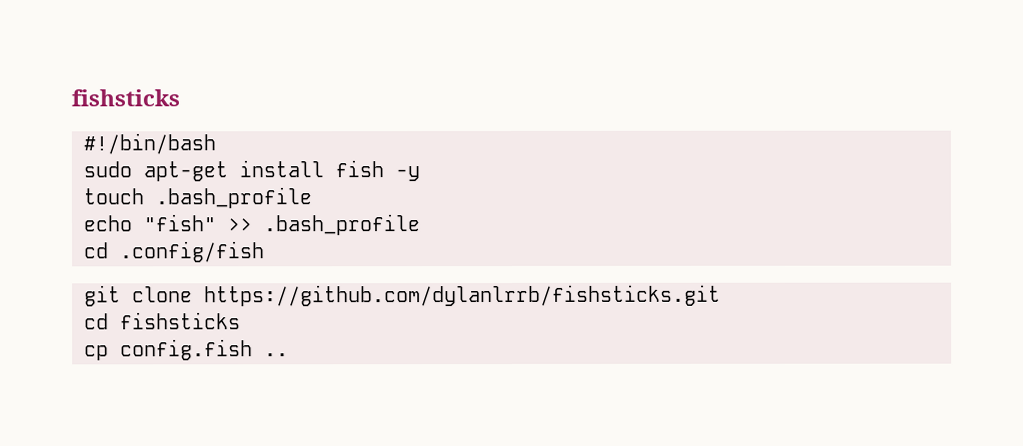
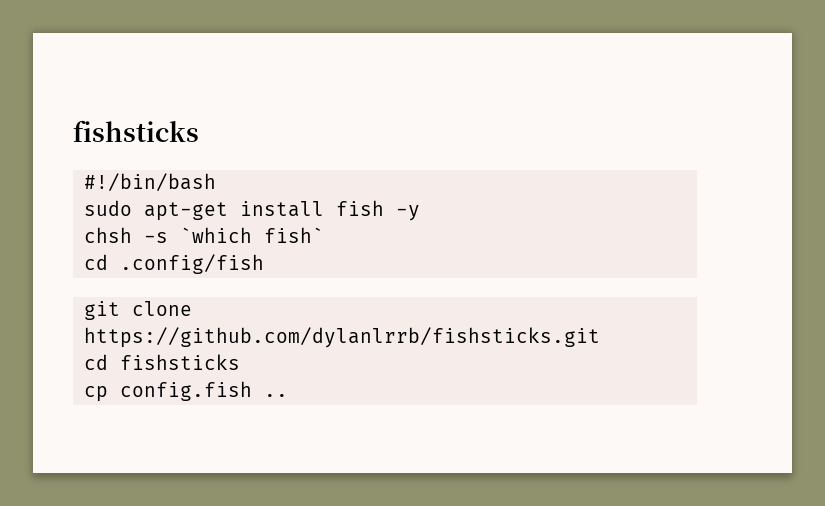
[82,187,312,209] [82,214,421,236] touch .bash_profile // echo "fish" >> .bash_profile -> [83,227,324,243] chsh -s `which fish`

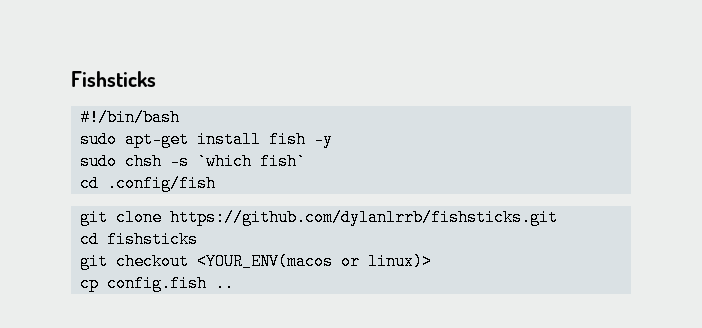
[73,120,199,142] fishsticks -> [71,71,156,87] Fishsticks
(420, 213) none -> [80,153,117,170] sudo
(240, 362) none -> [80,253,432,270] // git checkout <YOUR_ENV(macos or linux)>

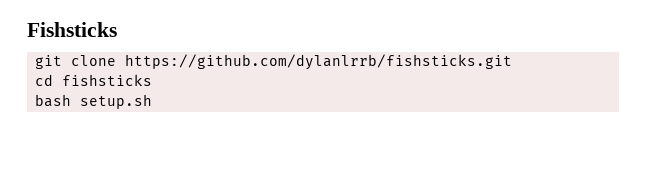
[80,109,180,126] [80,131,333,148] [80,153,306,170] [80,175,216,192] // #!/bin/bash // sudo apt-get install fish -y // sudo chsh -s `which fish` // cd .config/fish -> (117, 29) none
[80,253,432,270] [80,275,234,292] git checkout <YOUR_ENV(macos or linux)> // cp config.fish .. -> [35,94,153,109] bash setup.sh

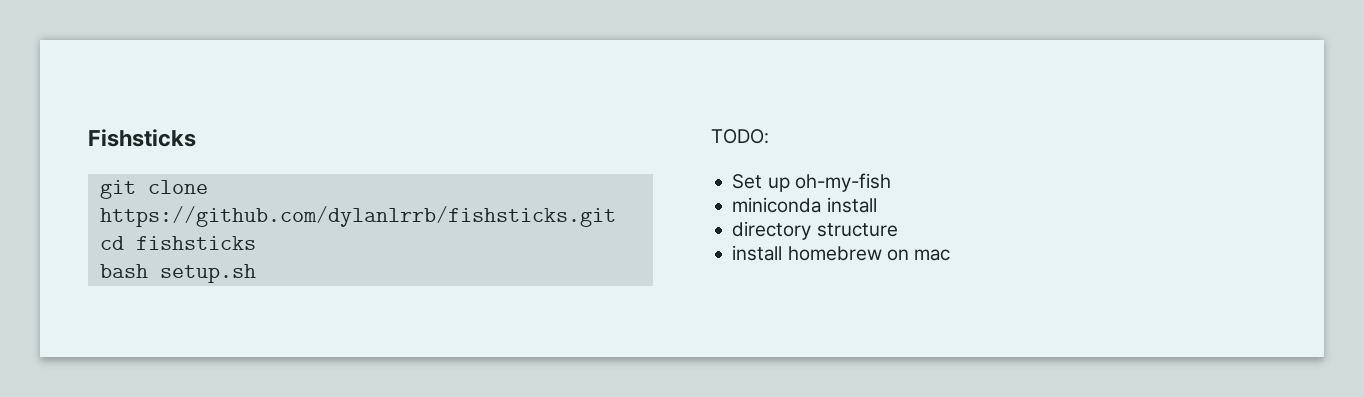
(153, 101) none -> [711,129,769,144] [732,173,891,192] [732,197,877,213] [732,221,898,240] [732,245,951,261] // TODO: // Set up oh-my-fish // miniconda install // directory structure // install homebrew on mac

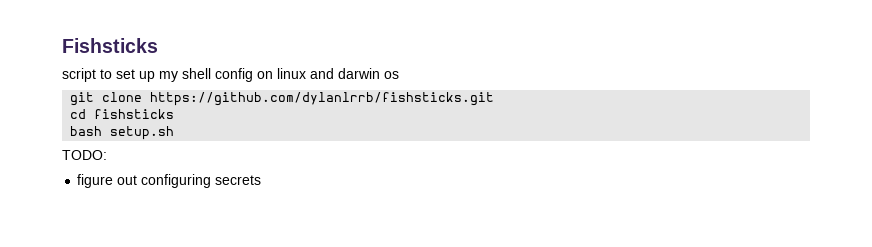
(196, 138) none -> [62,68,399,82] // script to set up my shell config on linux and darwin os
[732,173,891,192] [732,197,877,213] [732,221,898,240] [732,245,951,261] Set up oh-my-fish // miniconda install // directory structure // install homebrew on mac -> [77,174,262,188] figure out configuring secrets

